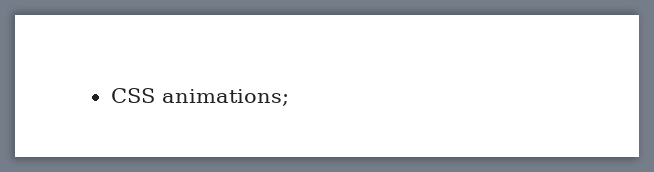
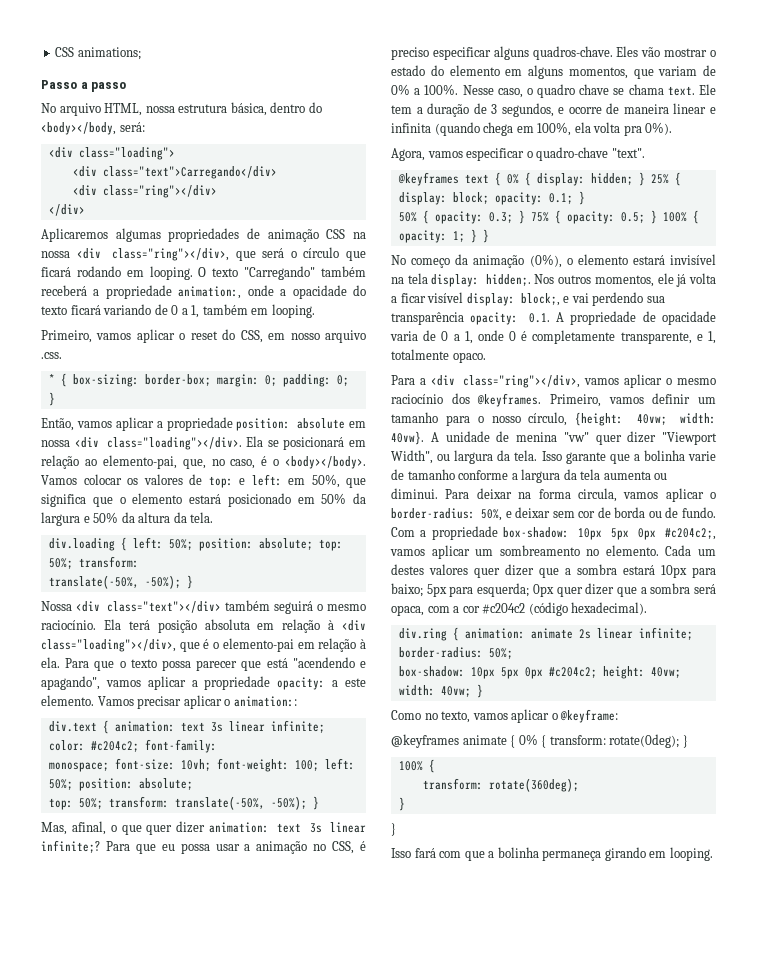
(289, 97) none -> [41,80,127,92] [41,102,322,116] [41,122,145,135] [48,147,175,160] [72,166,277,179] [72,185,217,198] [48,204,85,216] [41,228,366,242] [41,247,367,261] [41,266,366,280] [41,285,366,299] [41,304,315,318] [41,329,367,343] [41,352,62,359] [48,373,349,387] [48,392,55,406] [41,417,366,431] [41,436,367,450] [41,455,366,469] [41,474,366,488] [41,493,366,507] [41,512,214,526] [48,537,343,551] [48,556,139,569] [48,575,193,589] [41,600,366,614] [41,619,366,633] [41,638,367,652] [41,657,366,671] [41,676,366,690] [41,695,297,709] [48,720,325,734] [48,739,217,753] [48,758,355,772] [48,778,193,791] [48,796,319,810] [41,821,366,835] [41,840,366,854] [391,46,716,60] [391,65,716,79] [391,84,716,98] [391,103,716,117] [391,122,673,136] [391,147,645,161] [397,172,681,186] [398,191,585,205] [398,210,699,224] [398,229,489,243] [391,254,716,268] [391,273,716,287] [391,292,665,306] [391,311,716,325] [390,330,716,344] [391,349,486,363] [391,374,716,388] [391,393,716,407] [391,412,716,426] [391,431,717,445] [391,450,716,464] [391,469,668,483] [391,488,716,502] [391,507,716,521] [391,526,716,540] [390,545,716,559] [391,564,716,578] [391,583,716,597] [391,602,648,616] [398,627,693,641] [398,647,513,659] [398,666,681,679] [398,684,483,698] [391,709,619,723] [391,734,688,748] [398,759,435,773] [422,778,579,792] [398,797,405,811] [391,823,396,836] [391,847,713,861] // Passo a passo // No arquivo HTML, nossa estrutura básica, dentro do <body></body, será: // <div class="loading"> // <div class="text">Carregando</div> // <div class="ring"></div> // </div> // Aplicaremos algumas propriedades de animação CSS na nossa <div class="ring"></div>, que será o círculo que ficará rodando em looping. O texto "Carregando" também receberá a propriedade animation:, onde a opacidade do texto ficará variando de 0 a 1, também em looping. // Primeiro, vamos aplicar o reset do CSS, em nosso arquivo .css. // * { box-sizing: border-box; margin: 0; padding: 0; } // Então, vamos aplicar a propriedade position: absolute em nossa <div class="loading"></div>. Ela se posicionará em relação ao elemento-pai, que, no caso, é o <body></body>. Vamos colocar os valores de top: e left: em 50%, que significa que o elemento estará posicionado em 50% da largura e 50% da altura da tela. // div.loading { left: 50%; position: absolute; top: 50%; transform: // translate(-50%, -50%); } // Nossa <div class="text"></div> também seguirá o mesmo raciocínio. Ela terá posição absoluta em relação à <div class="loading"></div>, que é o elemento-pai em relação à ela. Para que o texto possa parecer que está "acendendo e apagando", vamos aplicar a propriedade opacity: a este elemento. Vamos precisar aplicar o animation:: // div.text { animation: text 3s linear infinite; color: #c204c2; font-family: // monospace; font-size: 10vh; font-weight: 100; left: 50%; position: absolute; // top: 50%; transform: translate(-50%, -50%); } // Mas, afinal, o que quer dizer animation: text 3s linear infinite;? Para que eu possa usar a animação no CSS, é preciso especificar alguns quadros-chave. Eles vão mostrar o estado do elemento em alguns momentos, que variam de 0% a 100%. Nesse caso, o quadro chave se chama text. Ele tem a duração de 3 segundos, e ocorre de maneira linear e infinita (quando chega em 100%, ela volta pra 0%). // Agora, vamos especificar o quadro-chave "text". // @keyframes text { 0% { display: hidden; } 25% { display: block; opacity: 0.1; } // 50% { opacity: 0.3; } 75% { opacity: 0.5; } 100% { opacity: 1; } } // No começo da animação (0%), o elemento estará invisível na tela display: hidden;. Nos outros momentos, ele já volta a ficar visível display: block;, e vai perdendo sua transparência opacity: 0.1. A propriedade de opacidade varia de 0 a 1, onde 0 é completamente transparente, e 1, totalmente opaco. // Para a <div class="ring"></div>, vamos aplicar o mesmo raciocínio dos @keyframes. Primeiro, vamos definir um tamanho para o nosso círculo, {height: 40vw; width: 40vw}. A unidade de menina "vw" quer dizer "Viewport Width", ou largura da tela. Isso garante que a bolinha varie de tamanho conforme a largura da tela aumenta ou diminui. Para deixar na forma circula, vamos aplicar o border-radius: 50%, e deixar sem cor de borda ou de fundo. Com a propriedade box-shadow: 10px 5px 0px #c204c2;, vamos aplicar um sombreamento no elemento. Cada um destes valores quer dizer que a sombra estará 10px para baixo; 5px para esquerda; 0px quer dizer que a sombra será opaca, com a cor #c204c2 (código hexadecimal). // div.ring { animation: animate 2s linear infinite; border-radius: 50%; // box-shadow: 10px 5px 0px #c204c2; height: 40vw; width: 40vw; } // Como no texto, vamos aplicar o @keyframe: // @keyframes animate { 0% { transform: rotate(0deg); } // 100% { // transform: rotate(360deg); // } // } // Isso fará com que a bolinha permaneça girando em looping.

